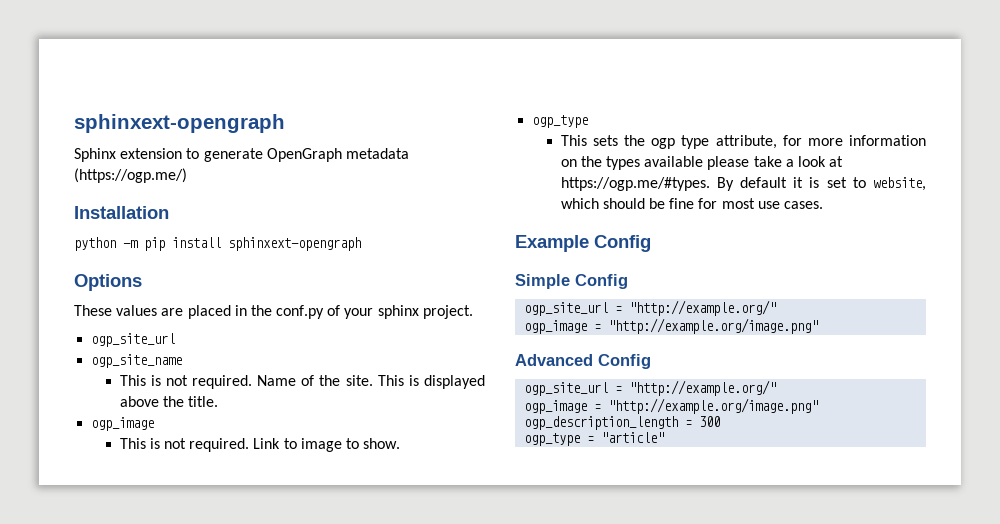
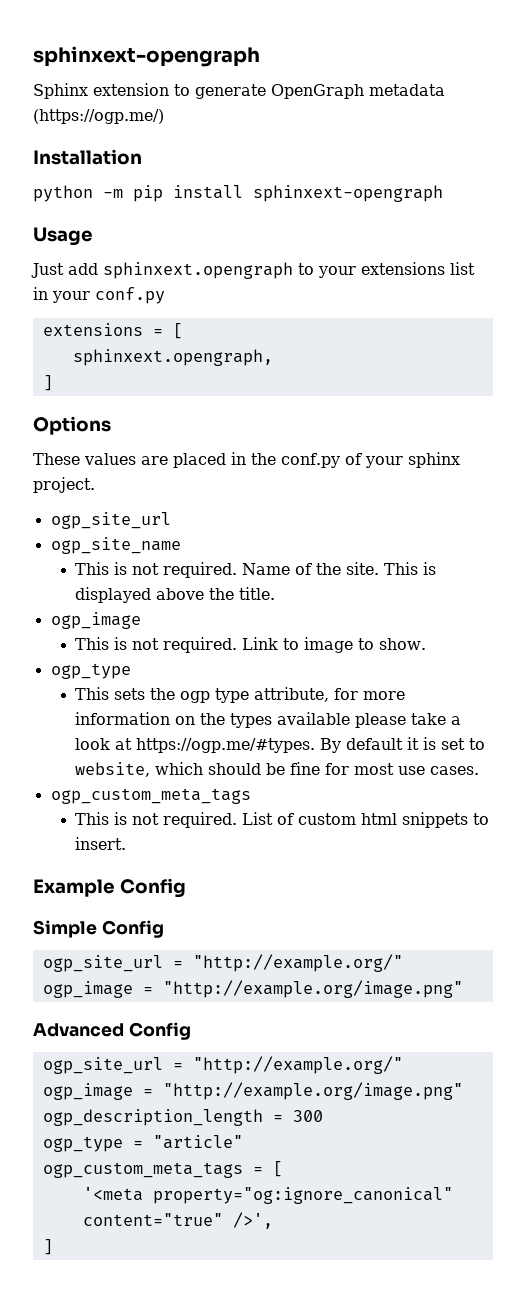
(361, 244) none -> [33,227,93,246] [31,262,475,279] [33,287,165,304] [42,323,183,339] [72,349,273,366] [42,375,53,391] // Usage // Just add sphinxext.opengraph to your extensions list in your conf.py // extensions = [ // sphinxext.opengraph, // ]
(824, 205) none -> [50,788,251,804] [75,812,490,828] [75,837,127,850] // ogp_custom_meta_tags // This is not required. List of custom html snippets to insert.
(665, 437) none -> [42,1161,283,1178] [82,1187,453,1204] [82,1212,273,1229] [42,1239,53,1255] // ogp_custom_meta_tags = [ // '<meta property="og:ignore_canonical" content="true" />', // ]

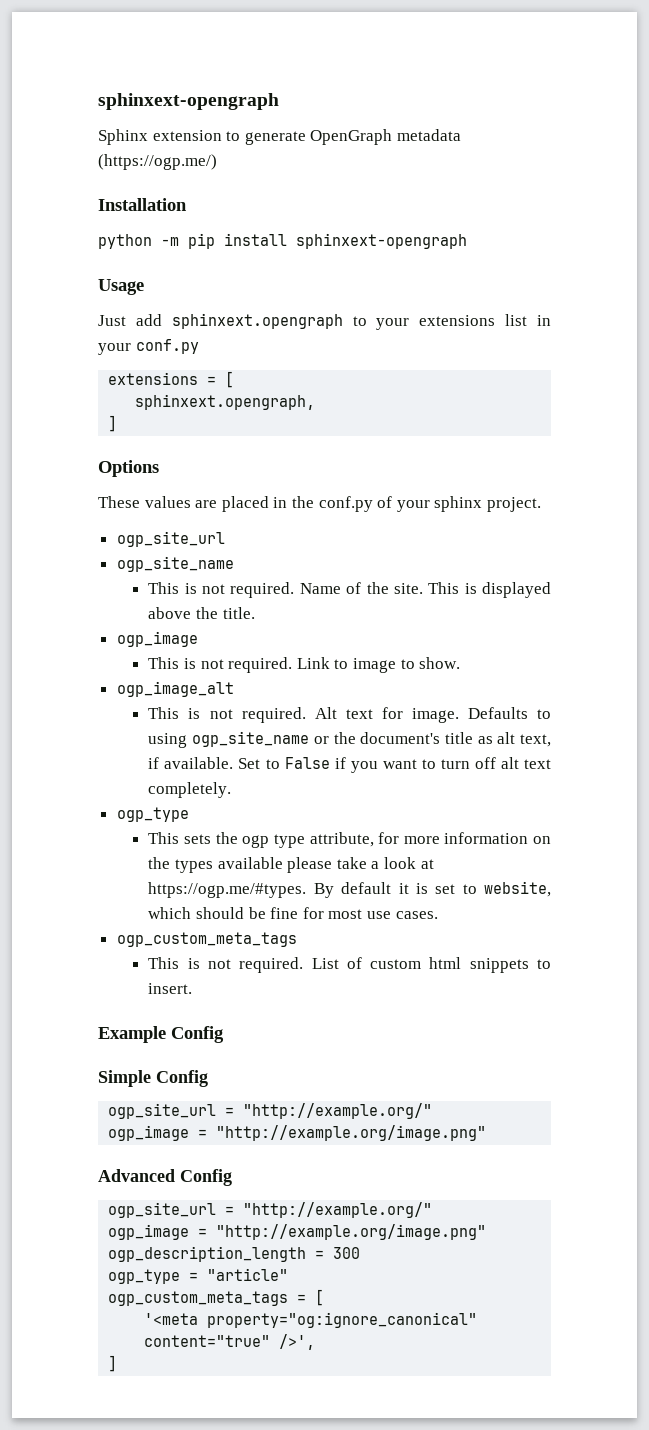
(427, 644) none -> [116,681,234,697] [148,707,551,723] [148,731,551,748] [148,757,551,773] [148,782,232,798] // ogp_image_alt // This is not required. Alt text for image. Defaults to using ogp_site_name or the document's title as alt text, if available. Set to False if you want to turn off alt text completely.

